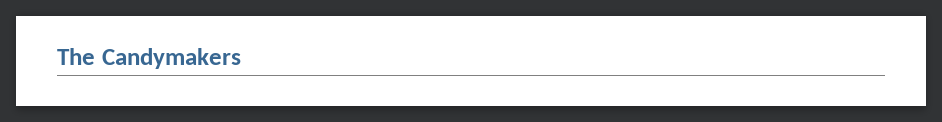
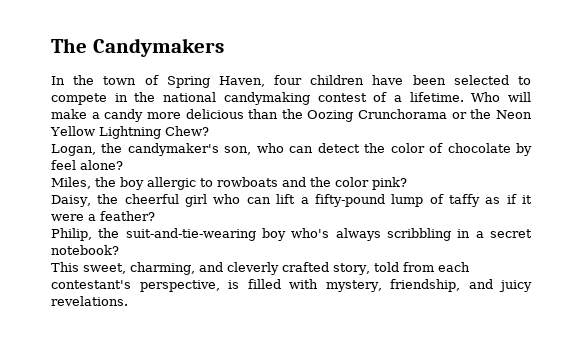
(241, 58) none -> [51,75,531,88] [51,92,531,105] [51,109,532,122] [50,126,209,139] [51,143,532,156] [51,160,123,170] [51,177,407,190] [51,194,532,207] [51,211,155,221] [51,228,532,241] [51,245,119,255] [51,262,470,275] [51,279,532,292] [51,296,128,306] // In the town of Spring Haven, four children have been selected to compete in the national candymaking contest of a lifetime. Who will make a candy more delicious than the Oozing Crunchorama or the Neon Yellow Lightning Chew? // Logan, the candymaker's son, who can detect the color of chocolate by feel alone? // Miles, the boy allergic to rowboats and the color pink? // Daisy, the cheerful girl who can lift a fifty-pound lump of taffy as if it were a feather? // Philip, the suit-and-tie-wearing boy who's always scribbling in a secret notebook? // This sweet, charming, and cleverly crafted story, told from each contestant's perspective, is filled with mystery, friendship, and juicy revelations.

